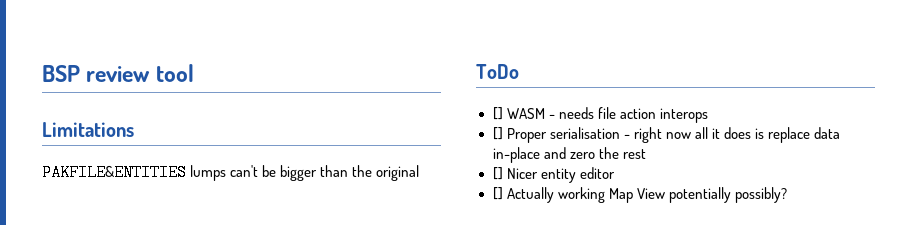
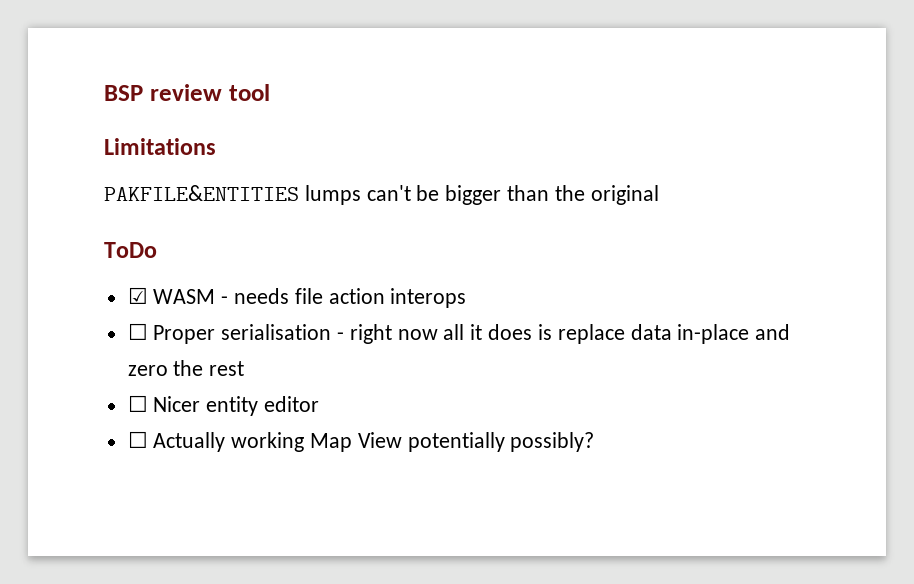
[492,107,503,120] [] -> [127,287,148,304] ☑
[492,127,503,140] [] -> [127,323,148,340] ☐
[492,167,503,180] [] -> [127,395,148,412] ☐
[492,187,503,200] [] -> [127,431,148,448] ☐

